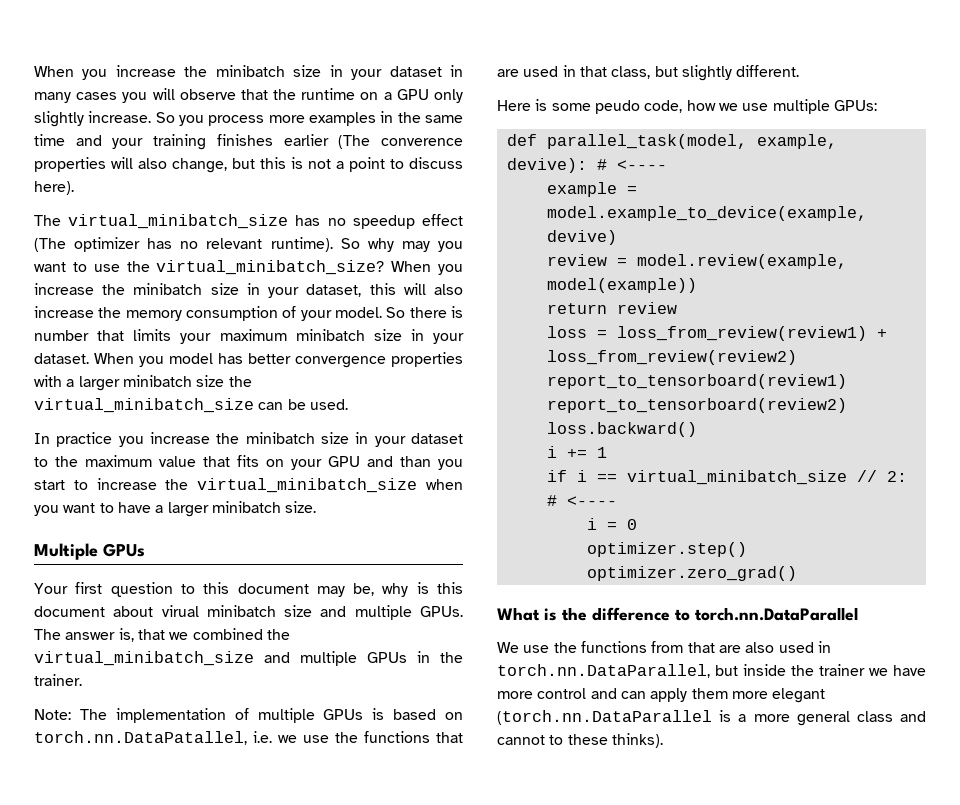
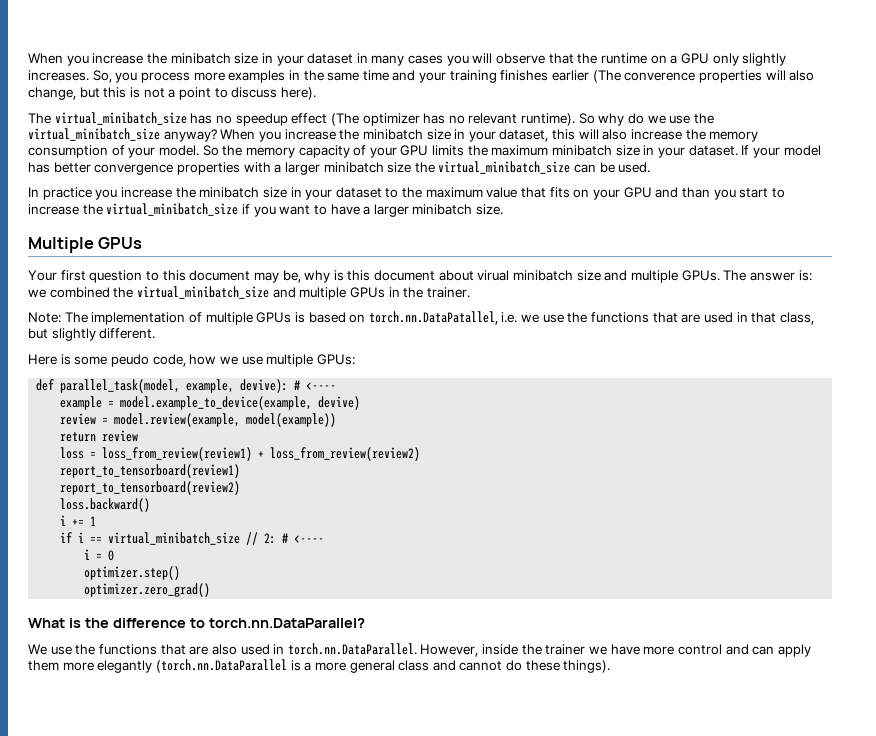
[88,111,175,123] increase. So -> [28,70,112,83] increases. So,
[401,241,463,252] [34,260,385,275] may you want to use the virtual_minibatch_size? -> [628,113,714,124] [28,128,217,142] do we use the virtual_minibatch_size anyway?
[409,306,463,318] [34,329,212,344] there is number that limits your -> [222,145,488,158] the memory capacity of your GPU limits the
[94,353,164,367] When you -> [741,145,780,158] If your
[426,479,464,490] when -> [241,204,250,214] if
[118,628,165,642] is, that -> [798,270,812,281] is:
[695,607,858,621] torch.nn.DataParallel -> [208,618,365,628] torch.nn.DataParallel?
[651,641,684,653] from -> (157, 649) none
[497,664,738,678] torch.nn.DataParallel, but -> [287,643,479,657] torch.nn.DataParallel. However,
[772,688,826,703] elegant -> [97,660,153,673] elegantly
[549,733,663,748] to these thinks). -> [506,660,611,673] do these things).

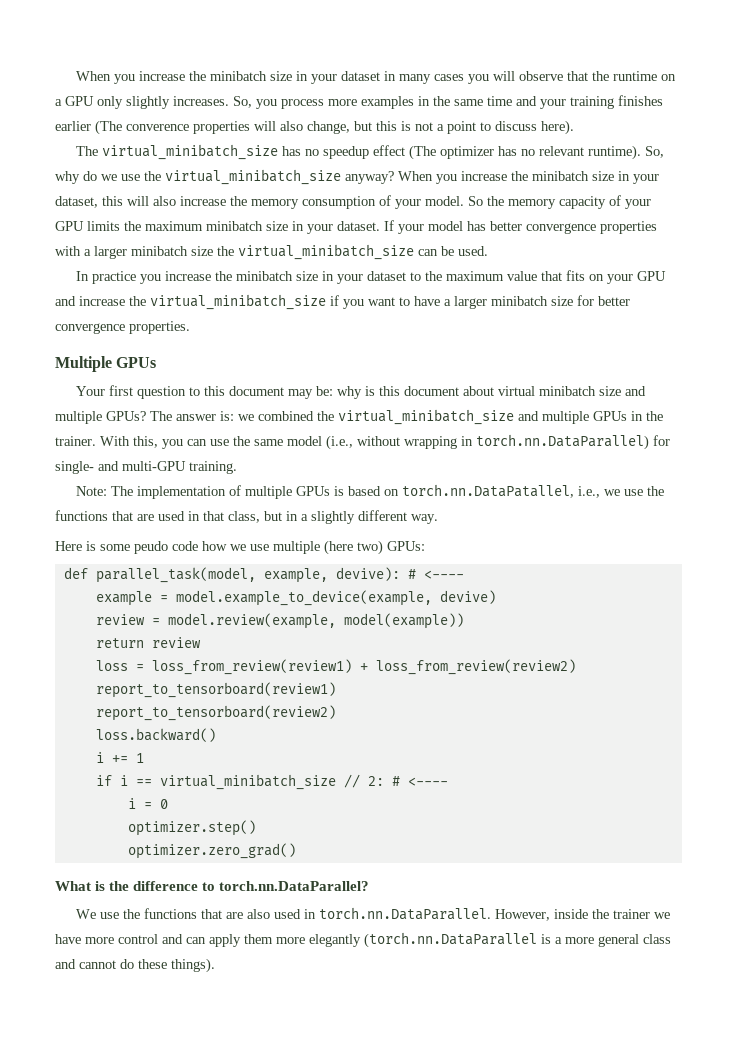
[578,113,595,124] So -> [645,146,665,158] So,
[681,187,785,200] than you start to -> (76, 301) none
[476,204,504,215] size. -> [551,295,630,306] [55,321,190,334] size for better convergence properties.
[282,270,301,283] be, -> [316,386,334,396] be:
[477,270,510,281] virual -> [498,386,536,396] virtual
[681,270,720,281] GPUs. -> [106,411,146,421] GPUs?
(470, 292) none -> [100,434,670,450] [55,461,237,474] With this, you can use the same model (i.e., without wrapping in torch.nn.DataParallel) for single- and multi-GPU training.
[501,312,518,323] i.e. -> [578,486,601,498] i.e.,
[51,328,156,341] slightly different. -> [286,510,438,524] in a slightly different way.
[152,354,186,367] code, -> [172,541,198,551] code
(314, 360) none -> [324,540,383,555] (here two)

